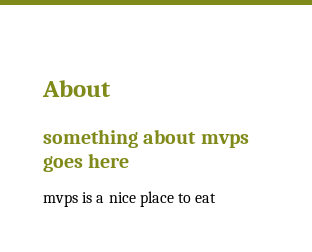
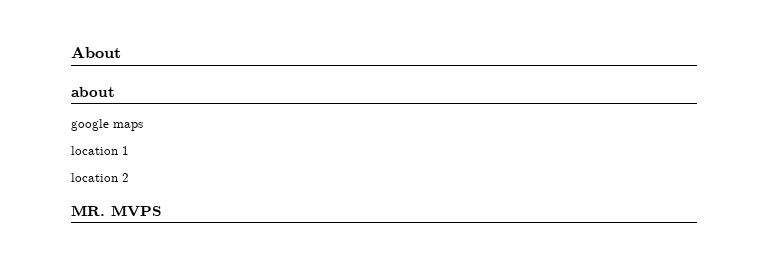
[43,129,138,148] something -> (121, 52) none
[200,134,249,148] [43,153,130,172] [43,191,217,207] mvps goes here // mvps is a nice place to eat -> [71,119,143,131] [71,146,129,155] [71,173,129,182] [71,205,162,217] // google maps // location 1 // location 2 // MR. MVPS

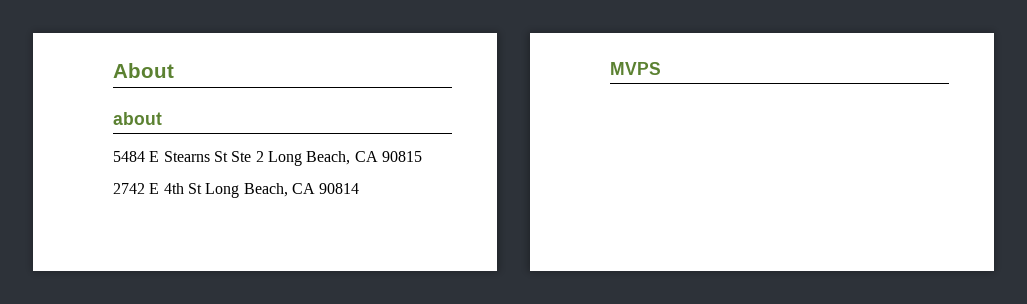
[71,119,143,131] [71,146,129,155] [71,173,129,182] [71,205,105,216] google maps // location 1 // location 2 // MR. -> [113,151,422,166] [113,183,360,198] 5484 E Stearns St Ste 2 Long Beach, CA 90815 // 2742 E 4th St Long Beach, CA 90814 //

